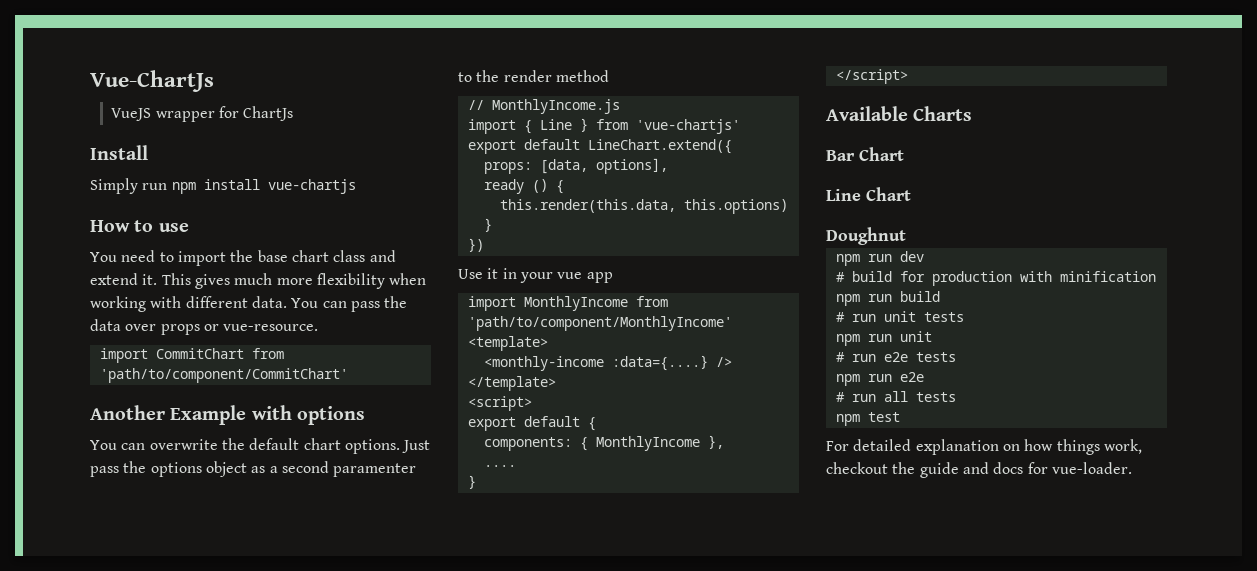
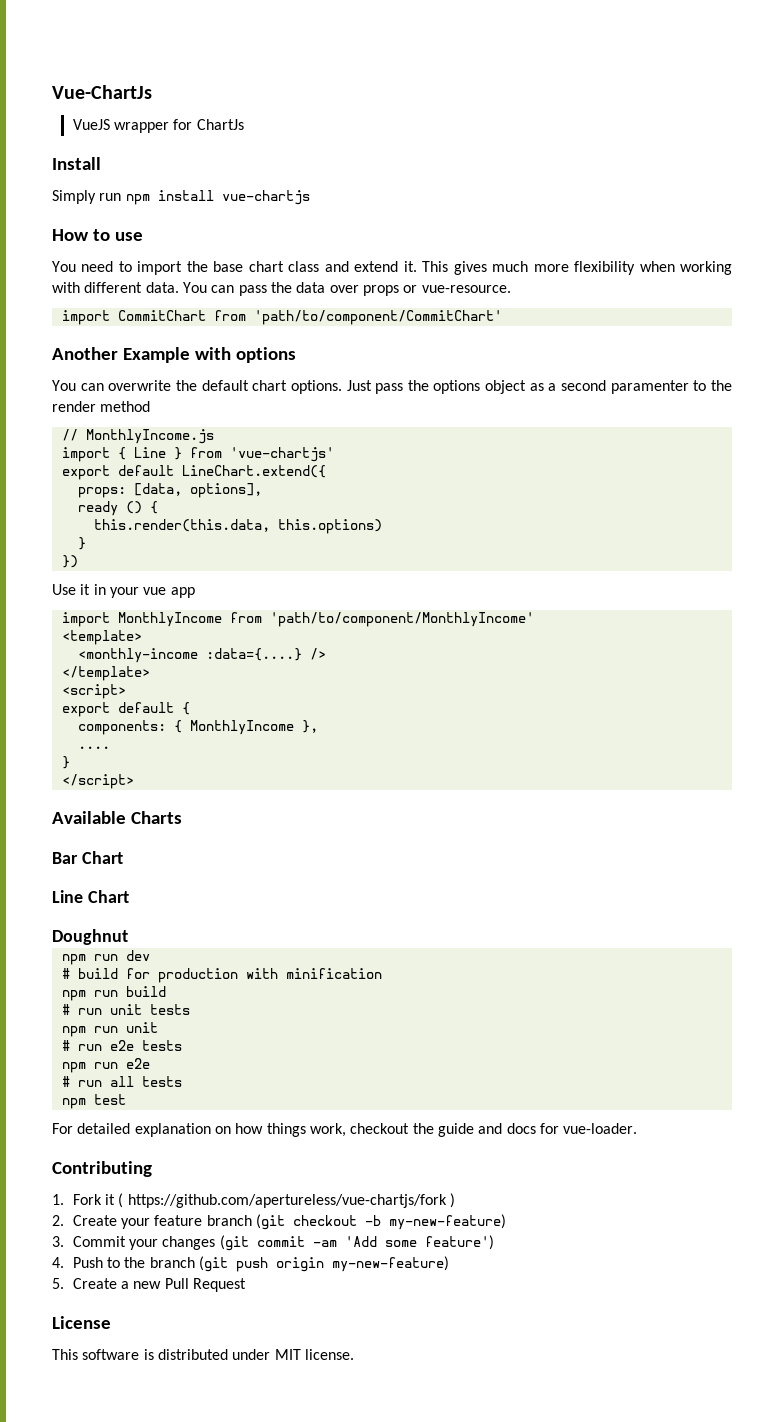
(1132, 468) none -> [52,1161,152,1177] [52,1193,455,1208] [52,1214,506,1230] [52,1235,494,1251] [52,1256,449,1272] [52,1278,246,1292] [52,1316,111,1329] [52,1349,354,1360] // Contributing // 1. Fork it ( https://github.com/apertureless/vue-chartjs/fork ) // 2. Create your feature branch (git checkout -b my-new-feature) // 3. Commit your changes (git commit -am 'Add some feature') // 4. Push to the branch (git push origin my-new-feature) // 5. Create a new Pull Request // License // This software is distributed under MIT license.

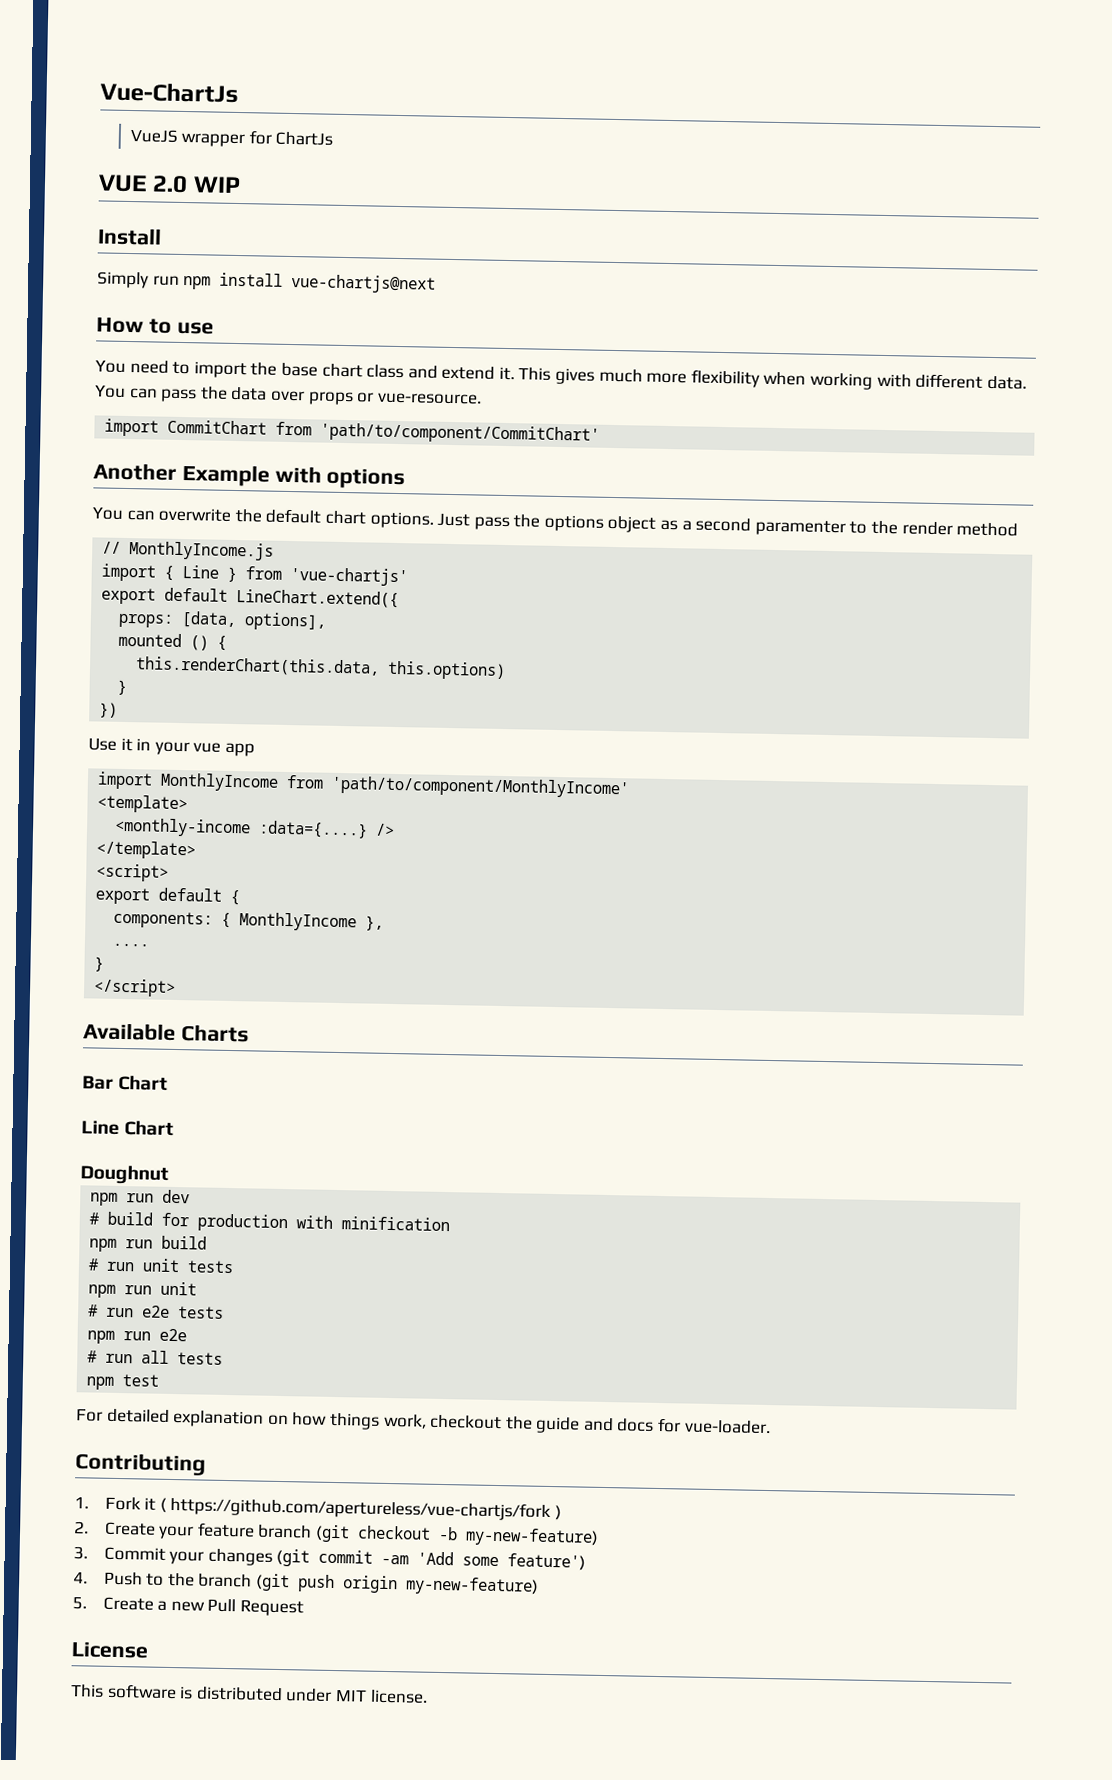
(244, 124) none -> [98,174,241,194] // VUE 2.0 WIP
[221,190,310,205] vue-chartjs -> [291,273,437,294] vue-chartjs@next
[77,501,118,516] ready -> [118,632,183,648] mounted
[93,519,270,532] this.render(this.data, -> [135,656,381,677] this.renderChart(this.data,

